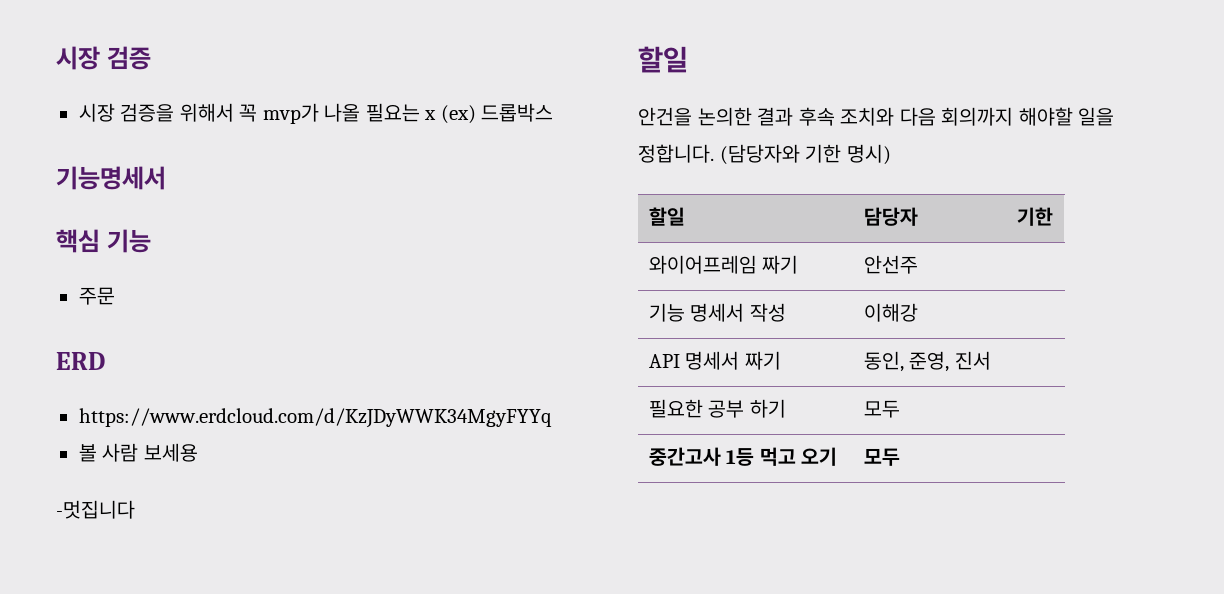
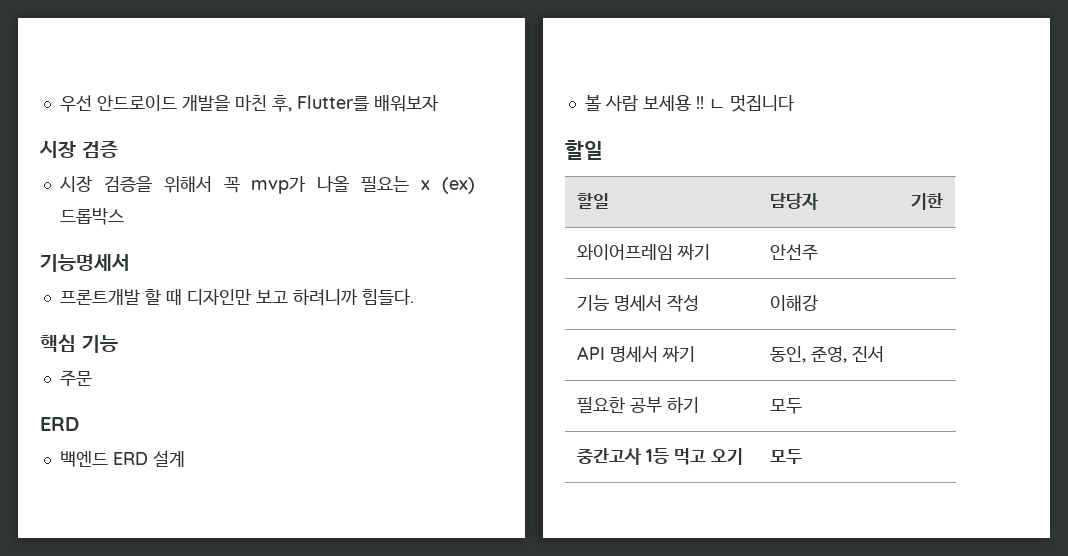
(56, 58) none -> [59,95,439,112] 우선 안드로이드 개발을 마친 후, Flutter를 배워보자 //
(166, 178) none -> [59,288,414,306] // 프론트개발 할 때 디자인만 보고 하려니까 힘들다.
[78,408,552,428] https://www.erdcloud.com/d/KzJDyWWK34MgyFYYq -> [59,450,185,467] 백엔드 ERD 설계
[56,500,135,519] [638,46,688,73] [638,107,1115,126] [638,144,891,165] // -멋집니다 // 할일 // 안건을 논의한 결과 후속 조치와 다음 회의까지 해야할 일을 정합니다. (담당자와 기한 명시) -> [695,95,795,112] [565,140,603,160] !! ㄴ 멋집니다 // 할일

